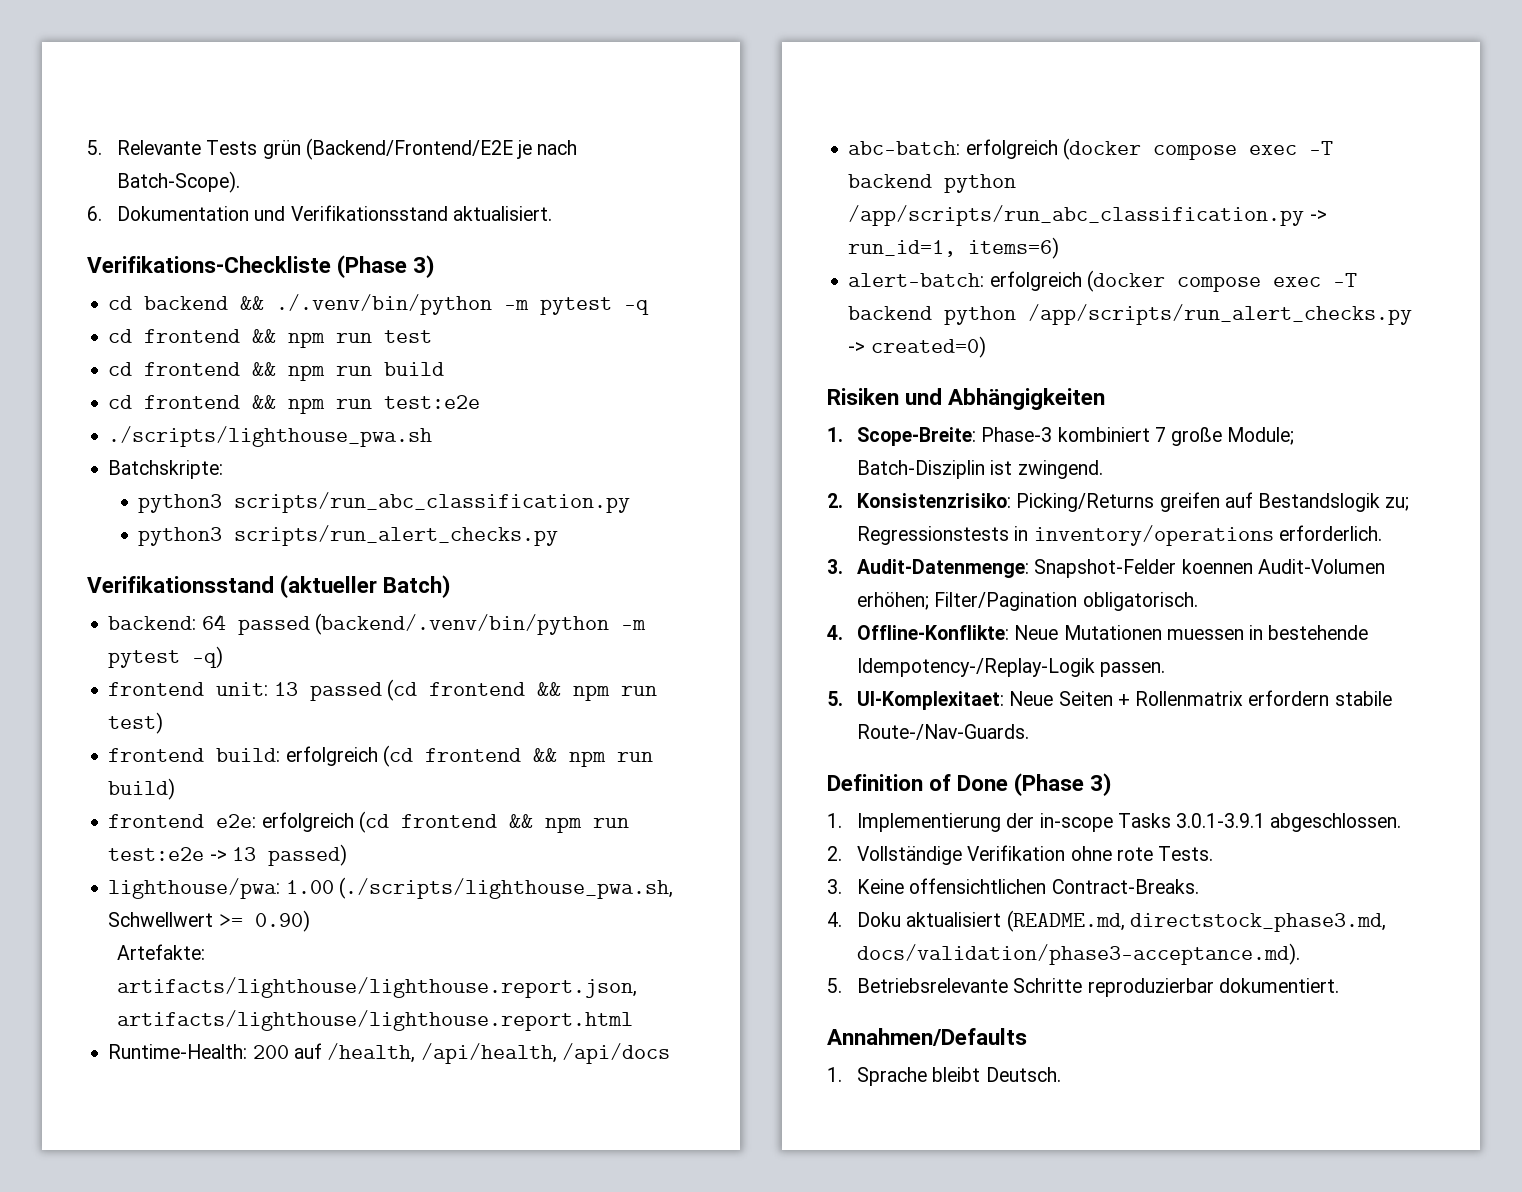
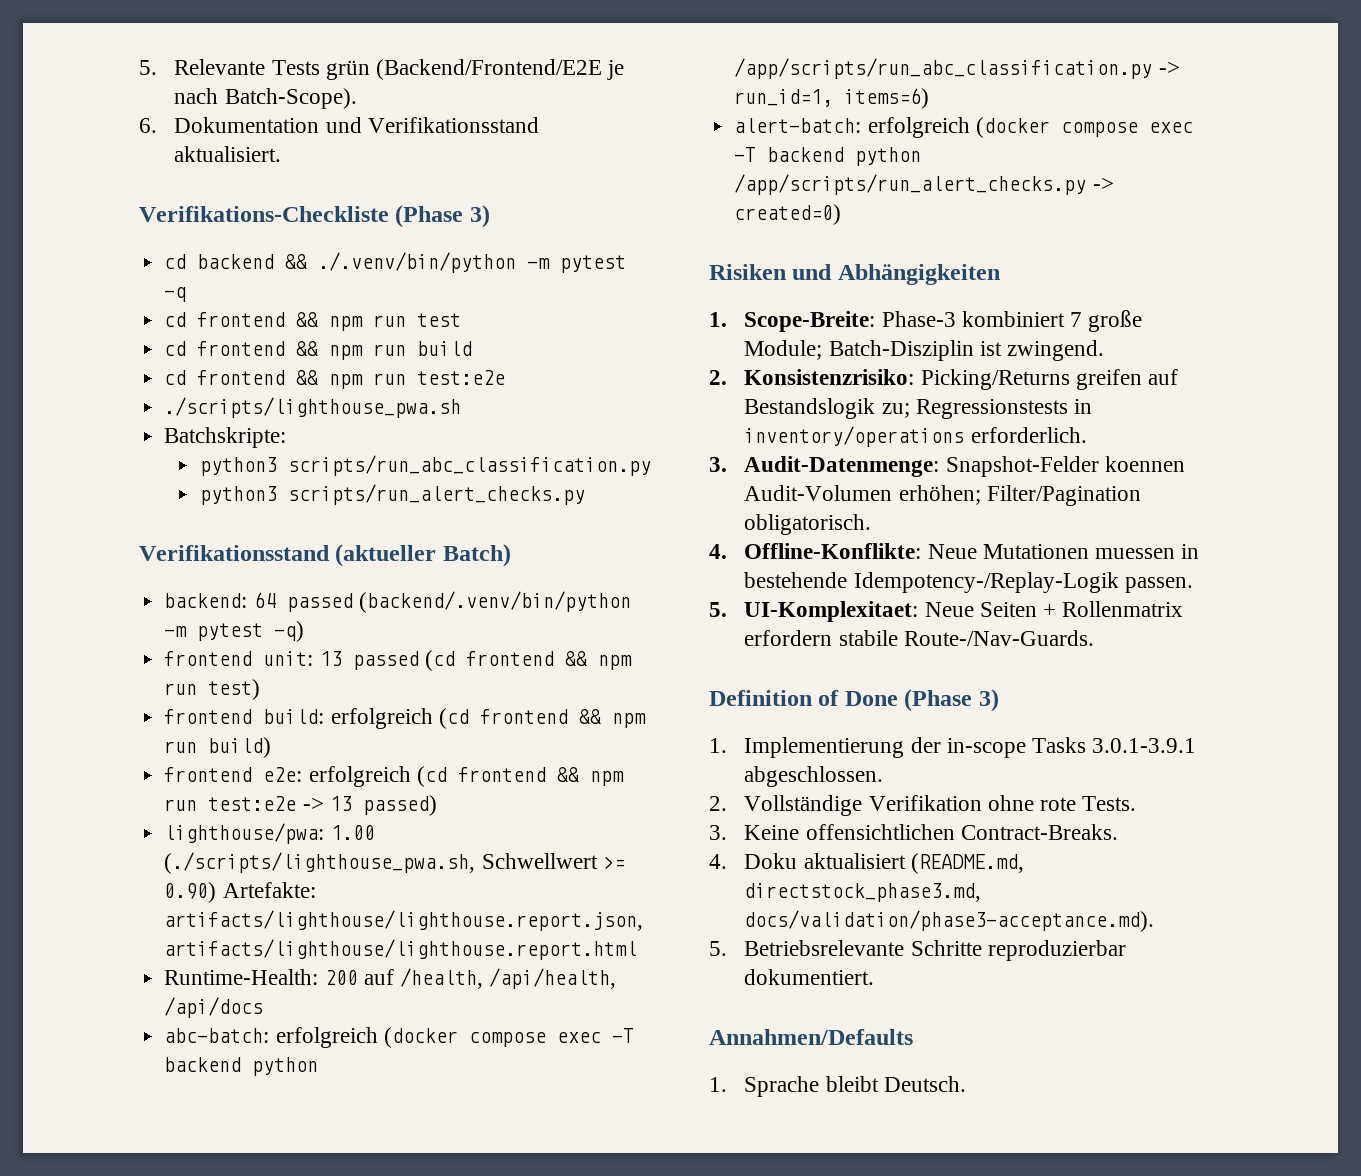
(310, 921) // -> (217, 892) none

